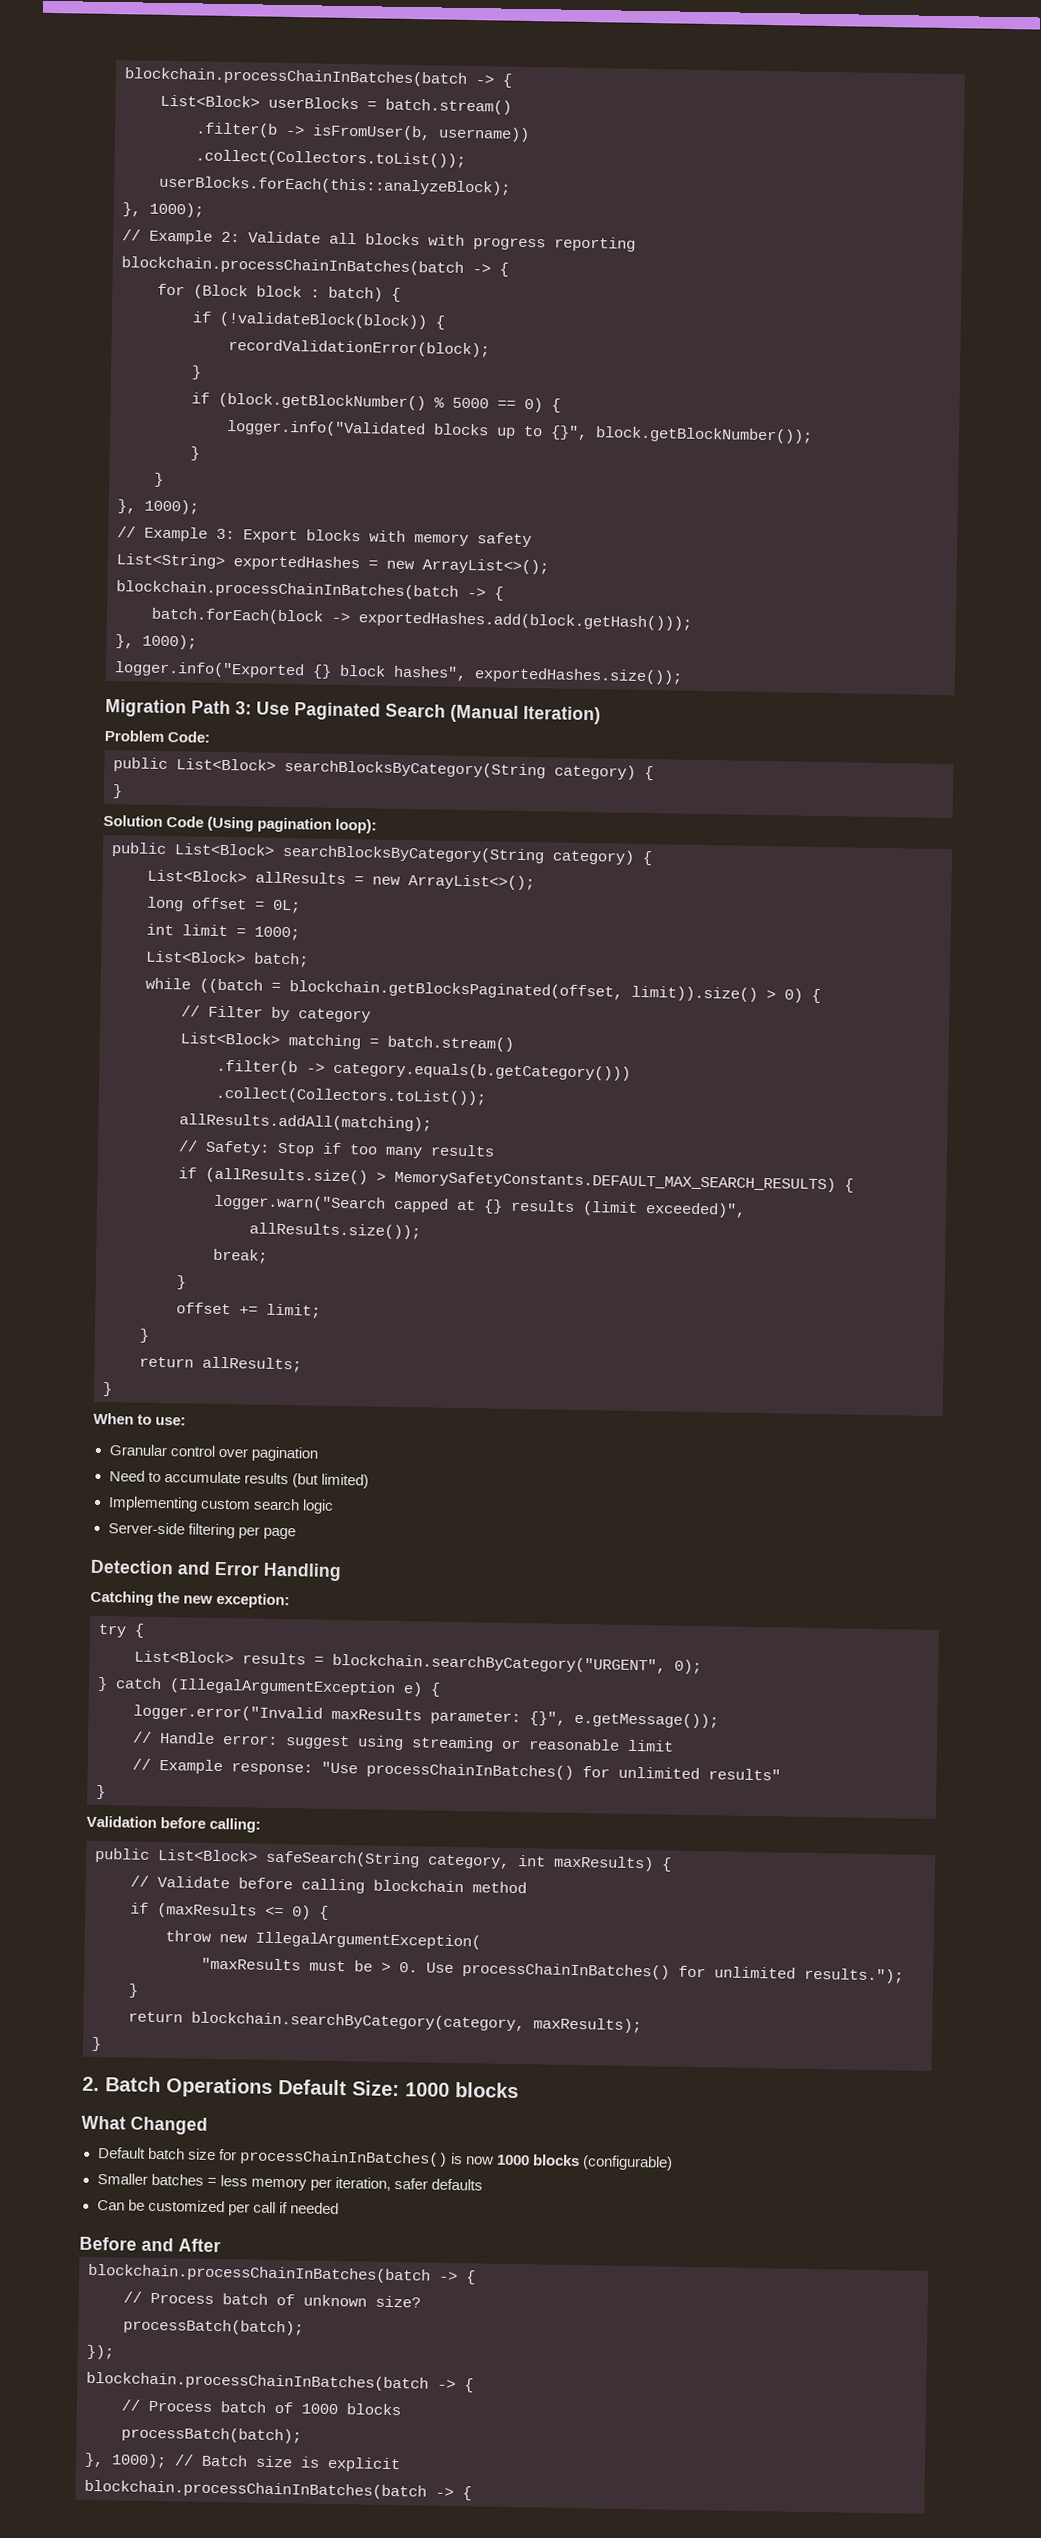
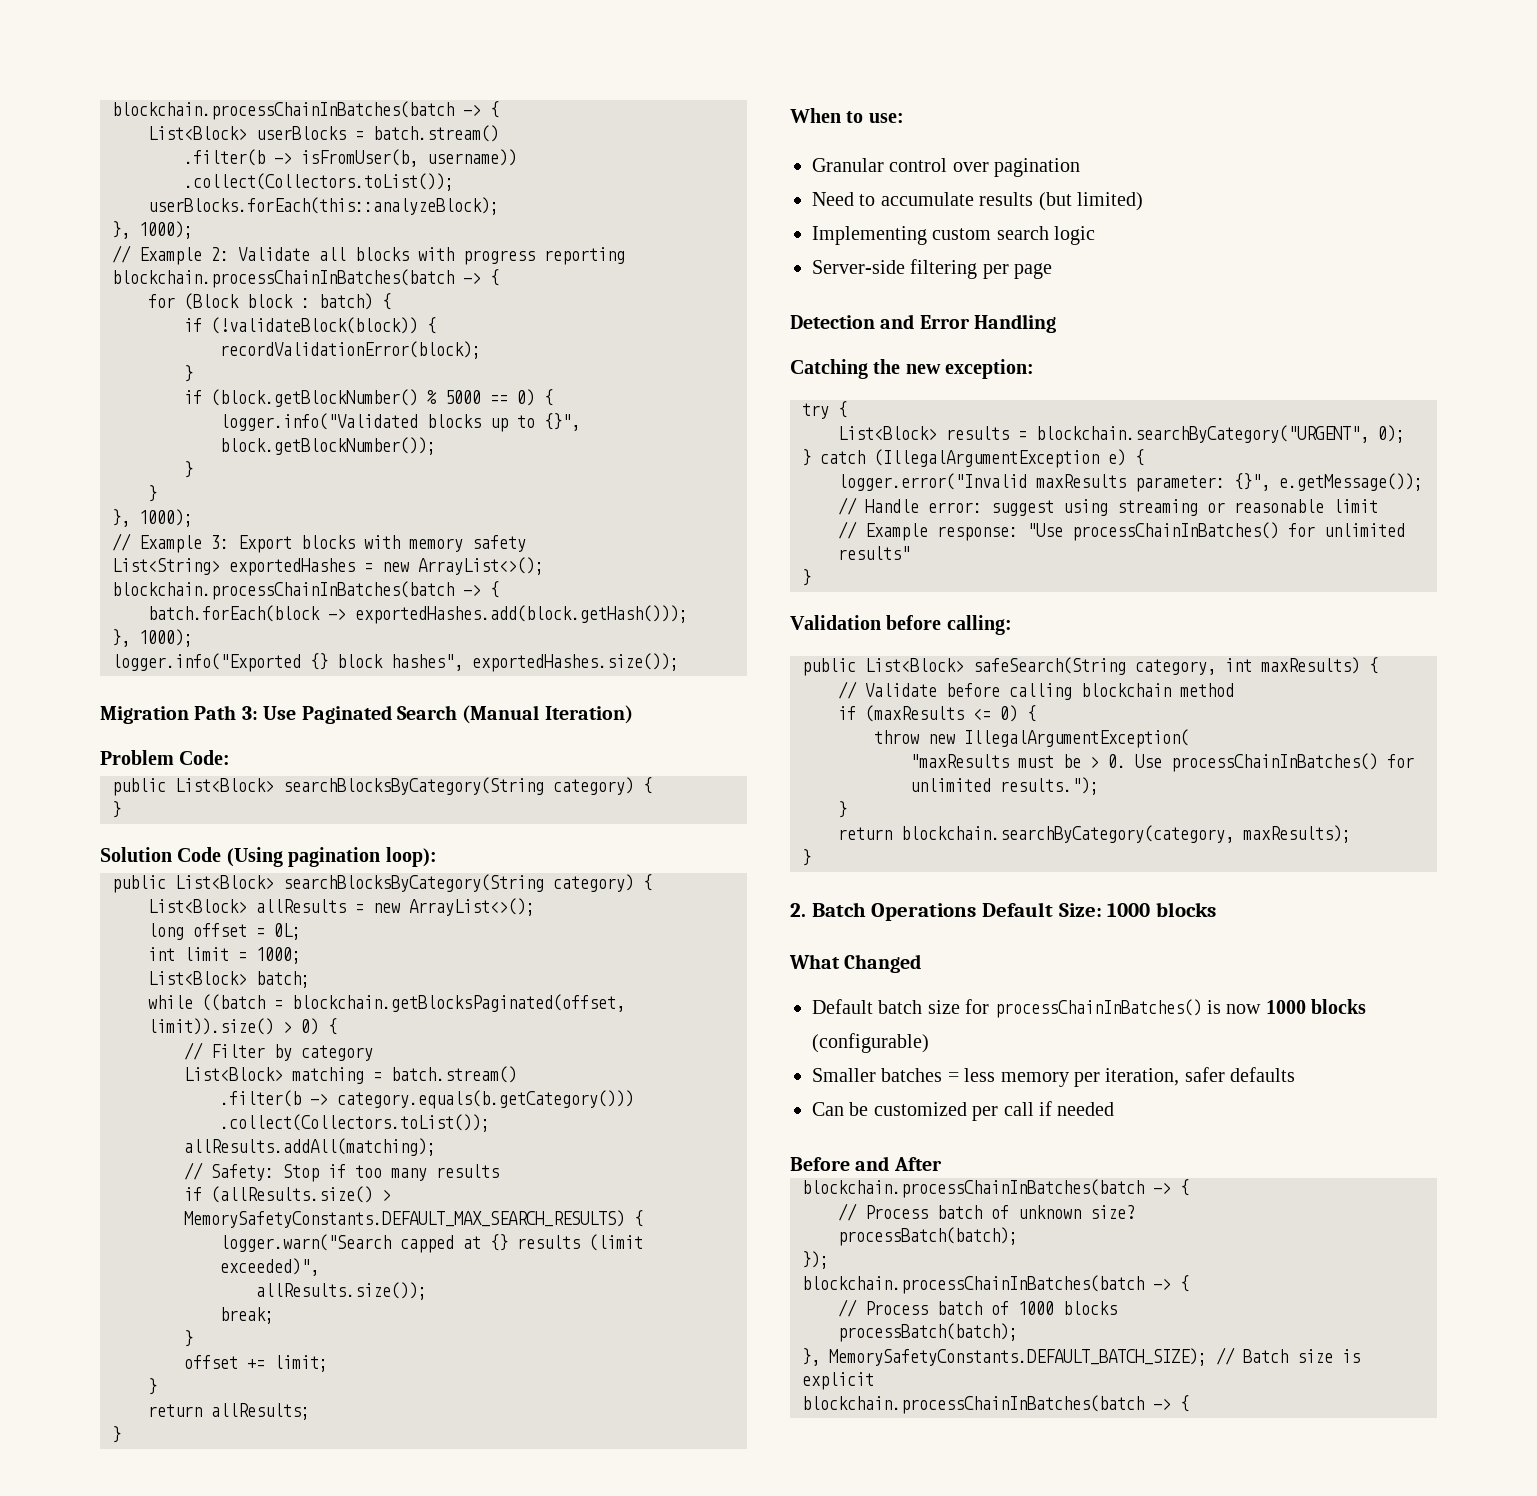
[111,2453,167,2469] 1000); -> [829,1348,1207,1366] MemorySafetyConstants.DEFAULT_BATCH_SIZE);

